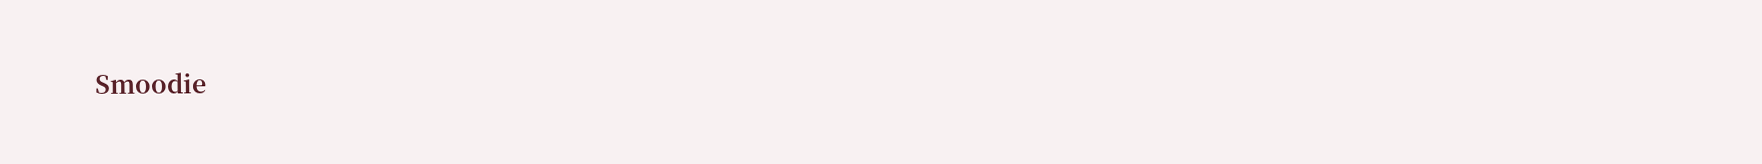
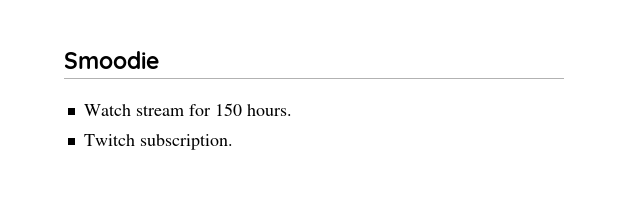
(207, 83) none -> [83,103,292,116] [83,134,233,150] // Watch stream for 150 hours. // Twitch subscription.

